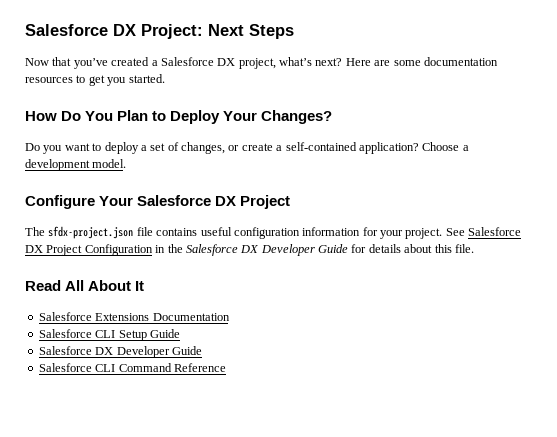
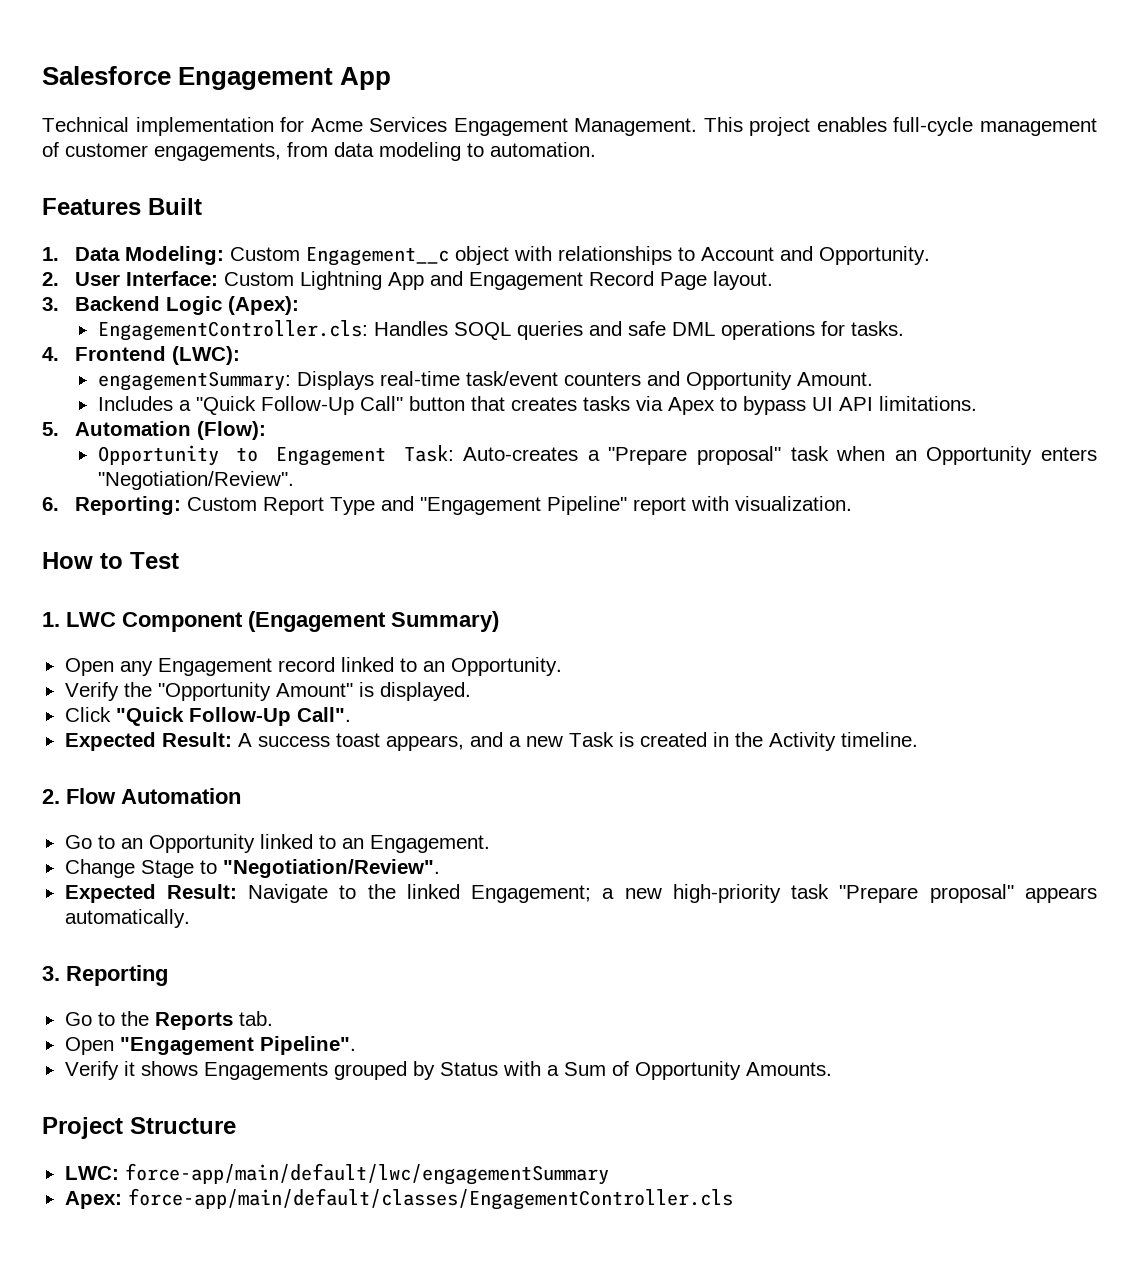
[25,24,294,39] [25,57,498,69] [25,74,165,86] [25,110,333,124] [25,142,469,154] [25,159,127,171] [25,195,291,209] [25,226,522,239] [25,244,474,256] [25,280,145,291] [38,312,230,321] [38,329,180,341] [38,346,202,358] [38,363,226,372] Salesforce DX Project: Next Steps // Now that you’ve created a Salesforce DX project, what’s next? Here are some documentation resources to get you started. // How Do You Plan to Deploy Your Changes? // Do you want to deploy a set of changes, or create a self-contained application? Choose a development model. // Configure Your Salesforce DX Project // The sfdx-project.json file contains useful configuration information for your project. See Salesforce DX Project Configuration in the Salesforce DX Developer Guide for details about this file. // Read All About It // Salesforce Extensions Documentation // Salesforce CLI Setup Guide // Salesforce DX Developer Guide // Salesforce CLI Command Reference -> [42,66,392,90] [42,117,1097,136] [42,142,596,161] [42,198,202,215] [42,246,931,266] [42,271,774,290] [42,296,300,315] [97,320,904,341] [42,346,241,365] [97,371,873,391] [97,396,977,415] [42,421,267,440] [97,445,1097,466] [97,471,294,490] [42,496,853,515] [42,552,179,569] [42,611,499,632] [64,657,562,676] [64,682,471,701] [64,707,351,726] [64,732,918,751] [42,788,241,804] [64,834,490,853] [64,859,440,878] [64,884,1097,903] [64,909,190,928] [42,965,168,986] [64,1011,273,1030] [64,1036,356,1055] [64,1061,832,1080] [42,1117,236,1139] [64,1163,609,1185] [64,1188,733,1210] Salesforce Engagement App // Technical implementation for Acme Services Engagement Management. This project enables full-cycle management of customer engagements, from data modeling to automation. // Features Built // 1. Data Modeling: Custom Engagement__c object with relationships to Account and Opportunity. // 2. User Interface: Custom Lightning App and Engagement Record Page layout. // 3. Backend Logic (Apex): // EngagementController.cls: Handles SOQL queries and safe DML operations for tasks. // 4. Frontend (LWC): // engagementSummary: Displays real-time task/event counters and Opportunity Amount. // Includes a "Quick Follow-Up Call" button that creates tasks via Apex to bypass UI API limitations. // 5. Automation (Flow): // Opportunity to Engagement Task: Auto-creates a "Prepare proposal" task when an Opportunity enters "Negotiation/Review". // 6. Reporting: Custom Report Type and "Engagement Pipeline" report with visualization. // How to Test // 1. LWC Component (Engagement Summary) // Open any Engagement record linked to an Opportunity. // Verify the "Opportunity Amount" is displayed. // Click "Quick Follow-Up Call". // Expected Result: A success toast appears, and a new Task is created in the Activity timeline. // 2. Flow Automation // Go to an Opportunity linked to an Engagement. // Change Stage to "Negotiation/Review". // Expected Result: Navigate to the linked Engagement; a new high-priority task "Prepare proposal" appears automatically. // 3. Reporting // Go to the Reports tab. // Open "Engagement Pipeline". // Verify it shows Engagements grouped by Status with a Sum of Opportunity Amounts. // Project Structure // LWC: force-app/main/default/lwc/engagementSummary // Apex: force-app/main/default/classes/EngagementController.cls

